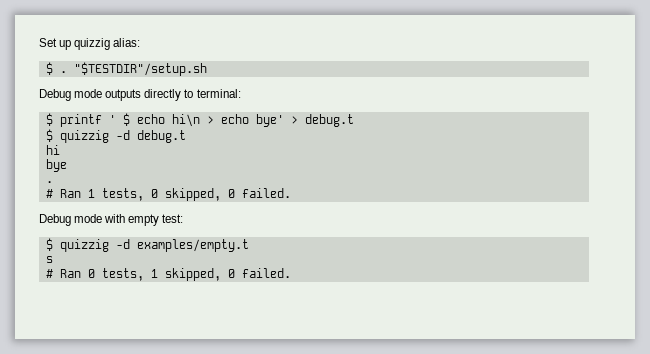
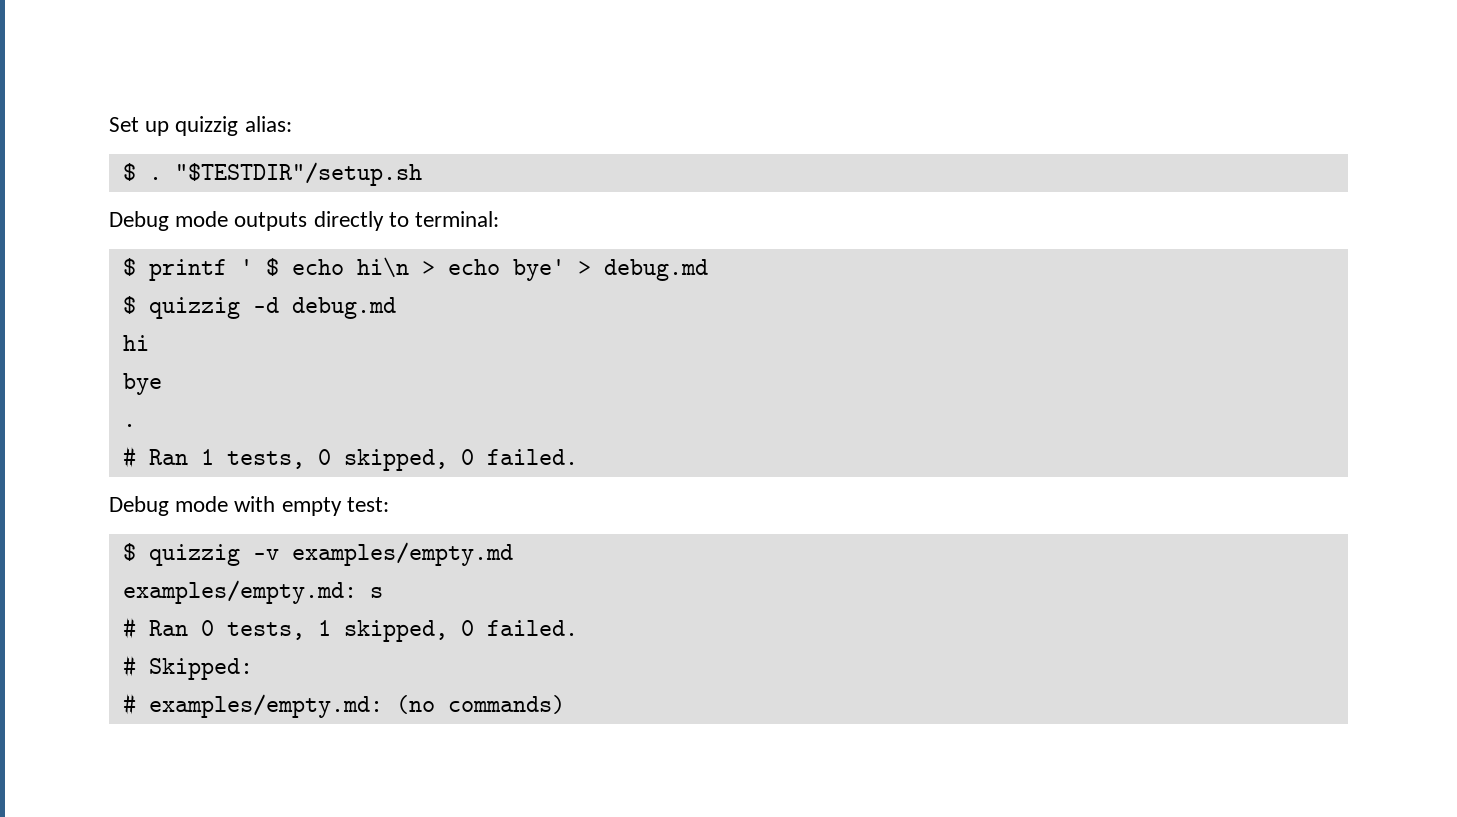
[304,114,354,127] [45,129,186,143] debug.t // $ quizzig -d debug.t -> [603,259,708,281] [122,296,396,319] debug.md // $ quizzig -d debug.md
[115,239,249,252] -d examples/empty.t // -> [252,542,513,566] [122,580,357,604] -v examples/empty.md // examples/empty.md:
(291, 273) none -> [122,655,253,680] [122,693,565,718] // # Skipped: // # examples/empty.md: (no commands)

